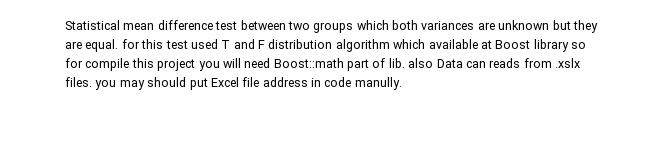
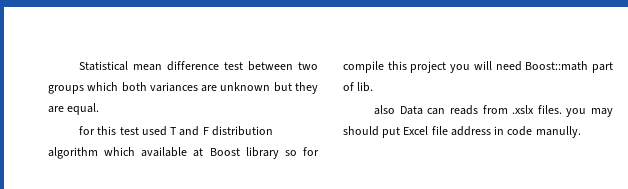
(119, 45) none -> (100, 109) //
(405, 63) none -> (374, 87) //

